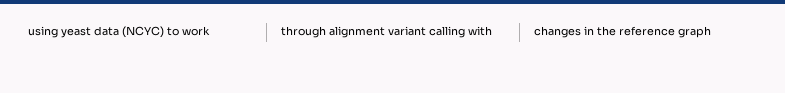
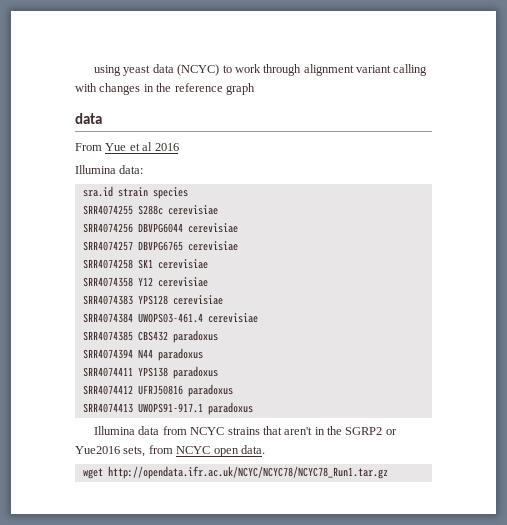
(711, 32) none -> [75,113,102,124] [75,142,179,151] [75,165,144,174] [82,186,188,199] [82,205,218,215] [82,223,238,233] [82,241,238,251] [82,259,208,269] [82,277,208,287] [82,295,223,305] [82,313,258,323] [82,330,218,343] [82,348,203,361] [82,366,218,379] [82,384,233,397] [82,402,253,415] [94,426,397,435] [75,445,265,457] [82,466,388,479] // data // From Yue et al 2016 // Illumina data: // sra.id strain species // SRR4074255 S288c cerevisiae // SRR4074256 DBVPG6044 cerevisiae // SRR4074257 DBVPG6765 cerevisiae // SRR4074258 SK1 cerevisiae // SRR4074358 Y12 cerevisiae // SRR4074383 YPS128 cerevisiae // SRR4074384 UWOPS03-461.4 cerevisiae // SRR4074385 CBS432 paradoxus // SRR4074394 N44 paradoxus // SRR4074411 YPS138 paradoxus // SRR4074412 UFRJ50816 paradoxus // SRR4074413 UWOPS91-917.1 paradoxus // Illumina data from NCYC strains that aren't in the SGRP2 or Yue2016 sets, from NCYC open data. // wget http://opendata.ifr.ac.uk/NCYC/NCYC78/NCYC78_Run1.tar.gz

